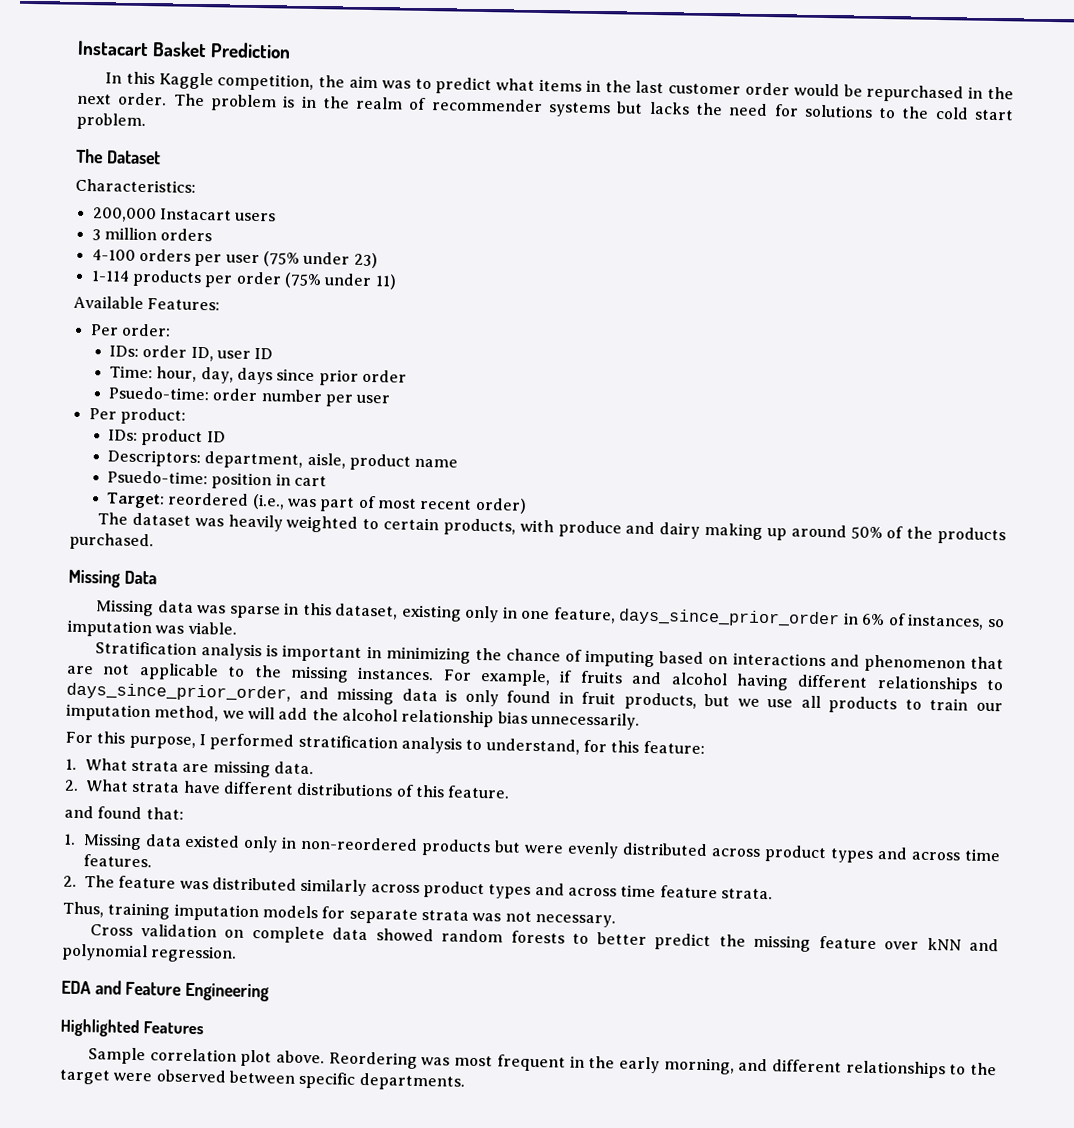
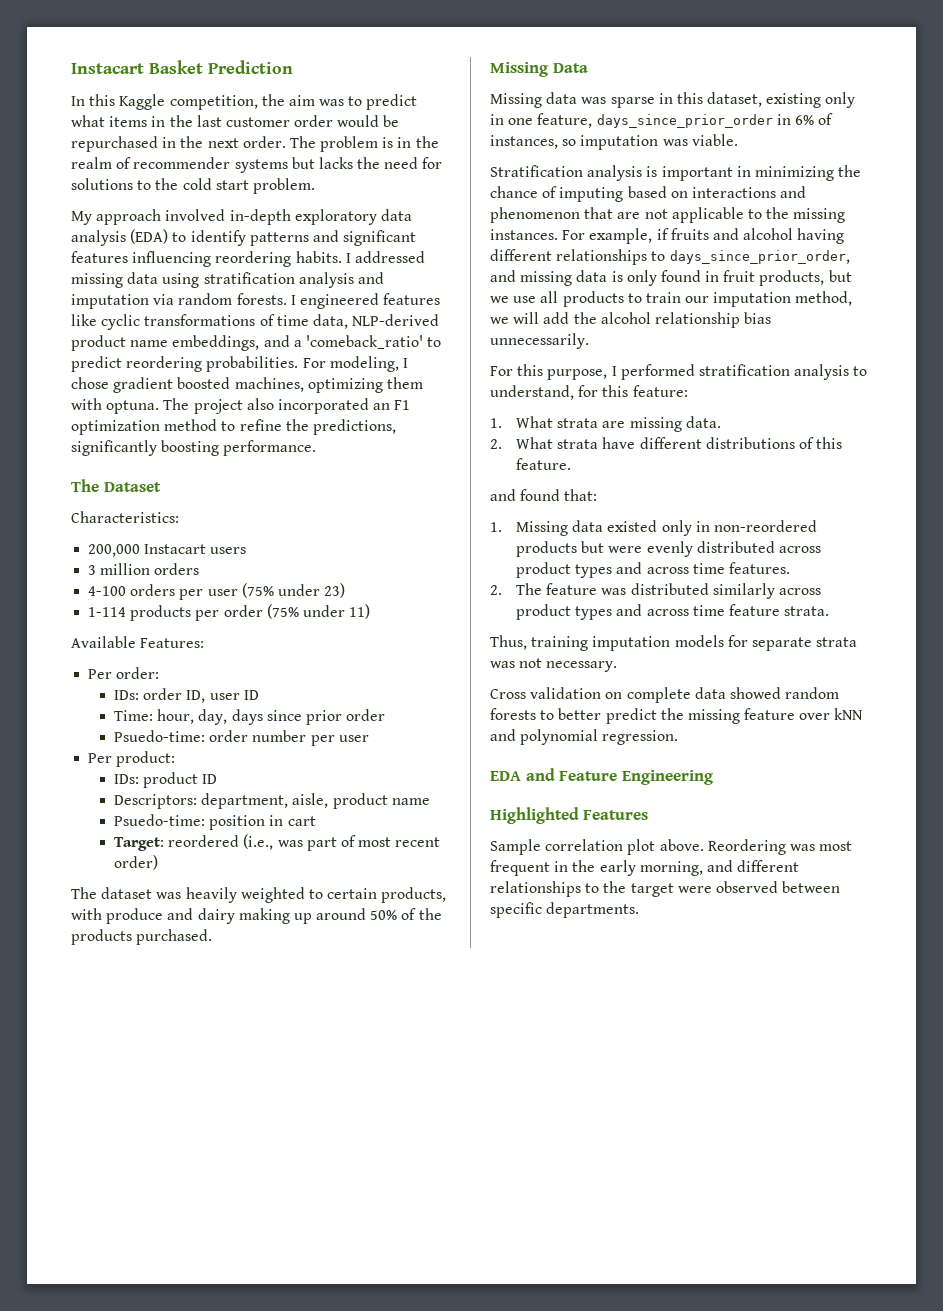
(146, 121) none -> [71,209,412,225] [71,229,417,246] [71,251,425,267] [71,272,384,288] [71,293,441,309] [71,314,440,330] [71,335,442,351] [71,356,408,372] [71,377,423,393] [71,398,411,414] [71,419,396,435] [71,440,317,456] // My approach involved in-depth exploratory data analysis (EDA) to identify patterns and significant features influencing reordering habits. I addressed missing data using stratification analysis and imputation via random forests. I engineered features like cyclic transformations of time data, NLP-derived product name embeddings, and a 'comeback_ratio' to predict reordering probabilities. For modeling, I chose gradient boosted machines, optimizing them with optuna. The project also incorporated an F1 optimization method to refine the predictions, significantly boosting performance.

